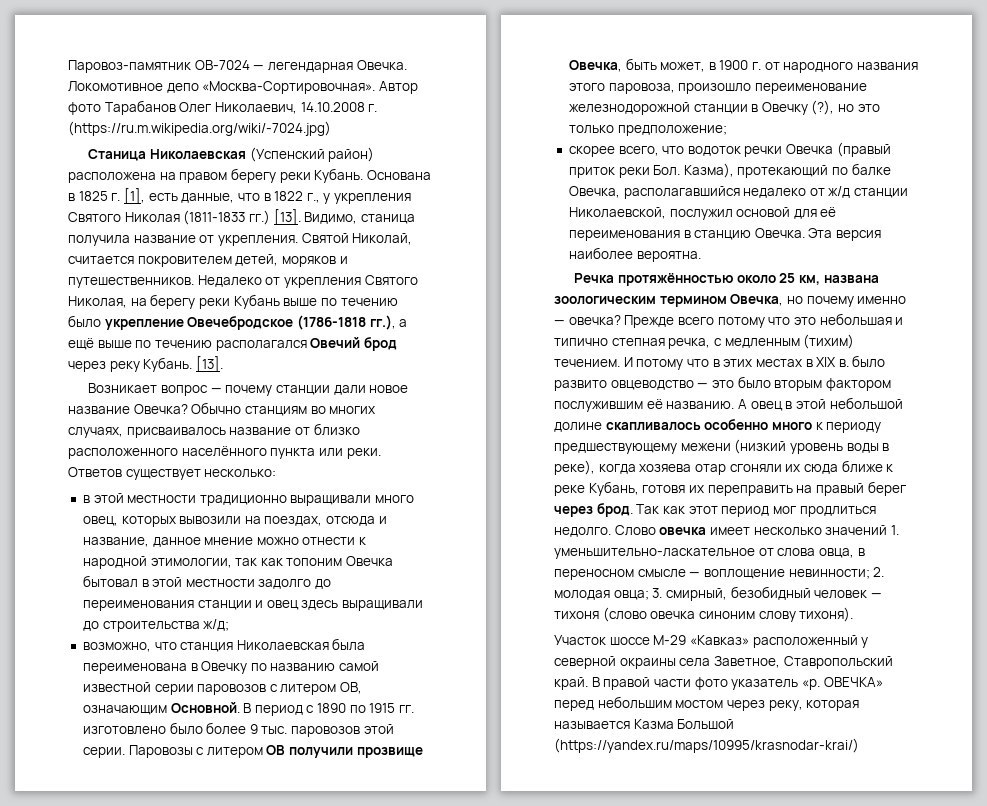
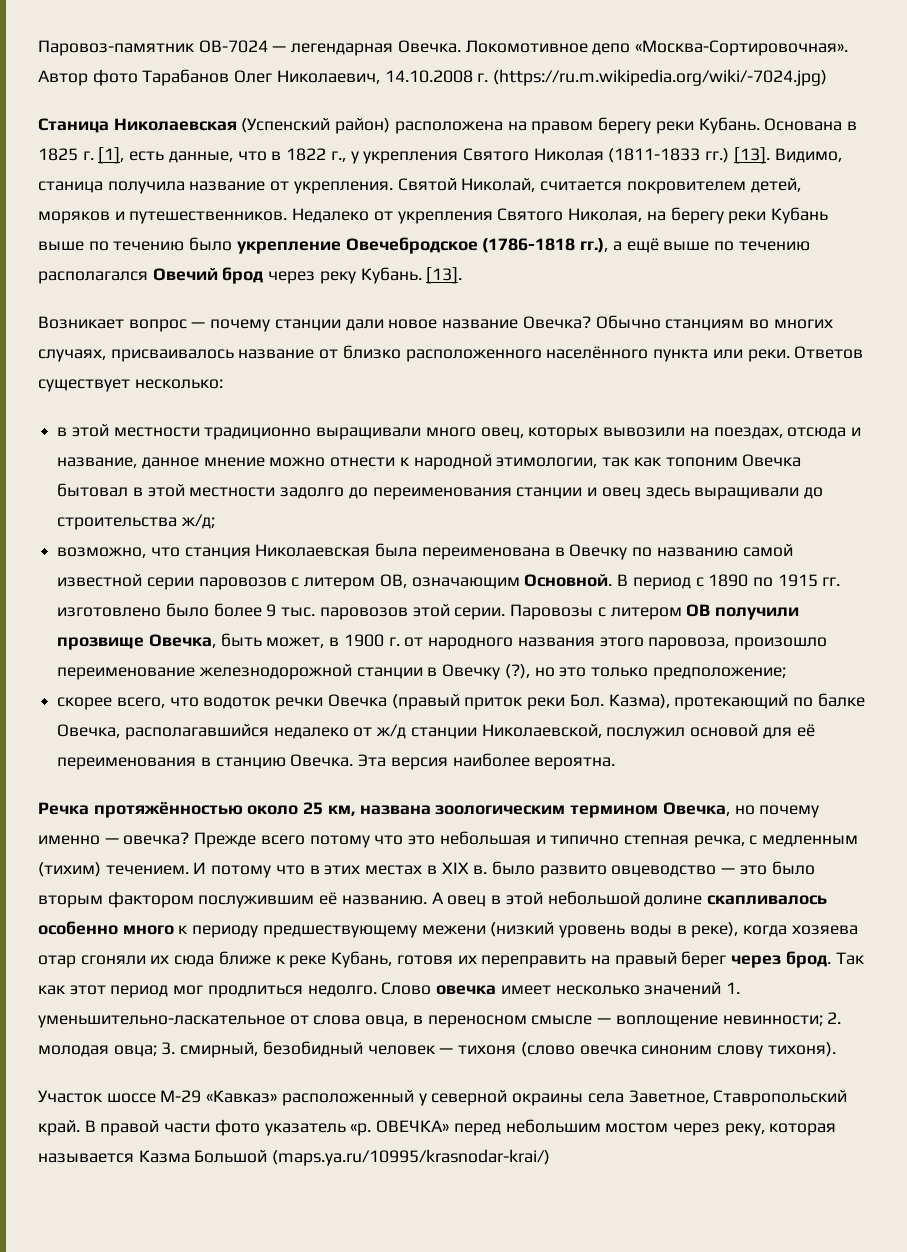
[554,738,859,753] (https://yandex.ru/maps/10995/krasnodar-krai/) -> [272,1149,551,1166] (maps.ya.ru/10995/krasnodar-krai/)

